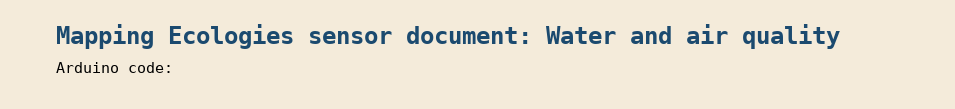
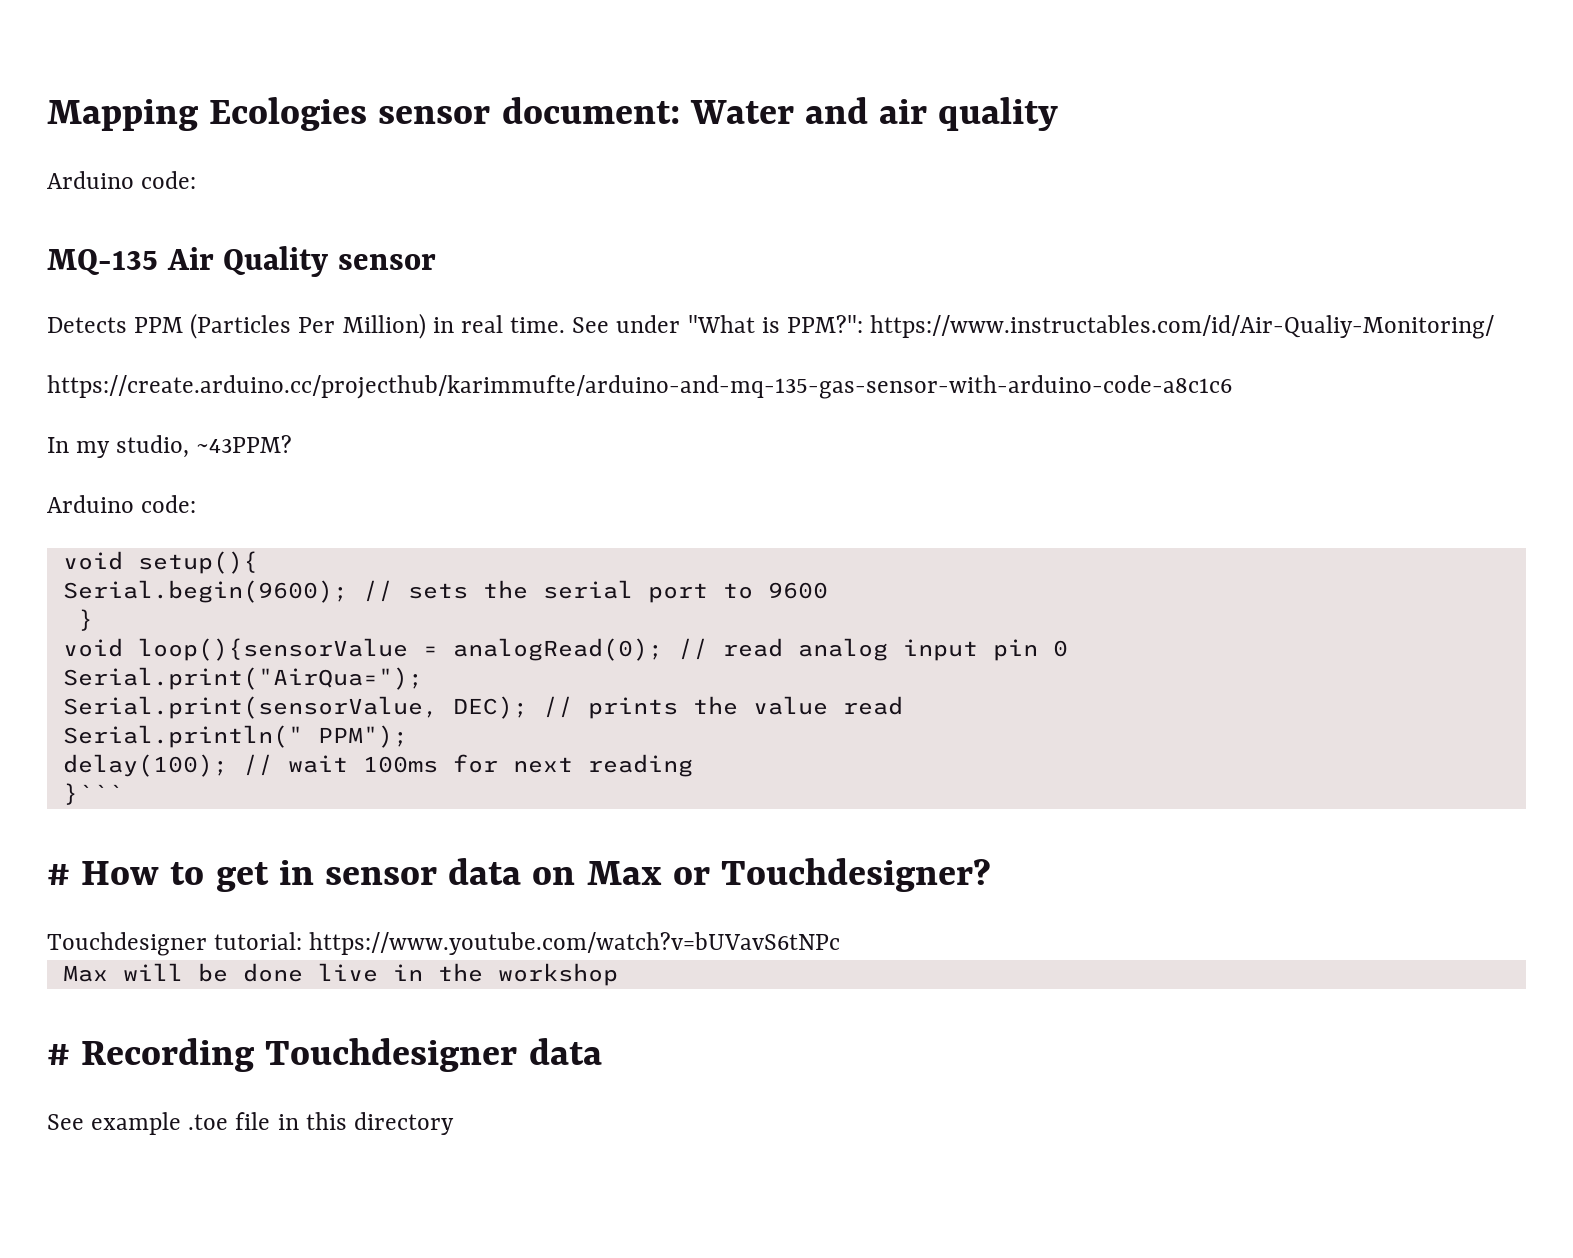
(173, 67) none -> [47,246,436,277] [47,313,1495,339] [47,375,1232,399] [47,435,293,458] [47,495,197,513] [62,551,258,574] [62,580,828,603] [77,609,93,631] [62,638,1068,661] [62,667,423,690] [62,696,903,719] [62,725,408,748] [62,754,693,777] [62,783,123,805] [47,858,992,892] [47,932,841,956] [62,963,618,986] [47,1038,602,1072] [47,1112,454,1135] // MQ-135 Air Quality sensor // Detects PPM (Particles Per Million) in real time. See under "What is PPM?": https://www.instructables.com/id/Air-Qualiy-Monitoring/ // https://create.arduino.cc/projecthub/karimmufte/arduino-and-mq-135-gas-sensor-with-arduino-code-a8c1c6 // In my studio, ~43PPM? // Arduino code: // void setup(){ // Serial.begin(9600); // sets the serial port to 9600 // } // void loop(){sensorValue = analogRead(0); // read analog input pin 0 // Serial.print("AirQua="); // Serial.print(sensorValue, DEC); // prints the value read // Serial.println(" PPM"); // delay(100); // wait 100ms for next reading // }``` // # How to get in sensor data on Max or Touchdesigner? // Touchdesigner tutorial: https://www.youtube.com/watch?v=bUVavS6tNPc // Max will be done live in the workshop // # Recording Touchdesigner data // See example .toe file in this directory

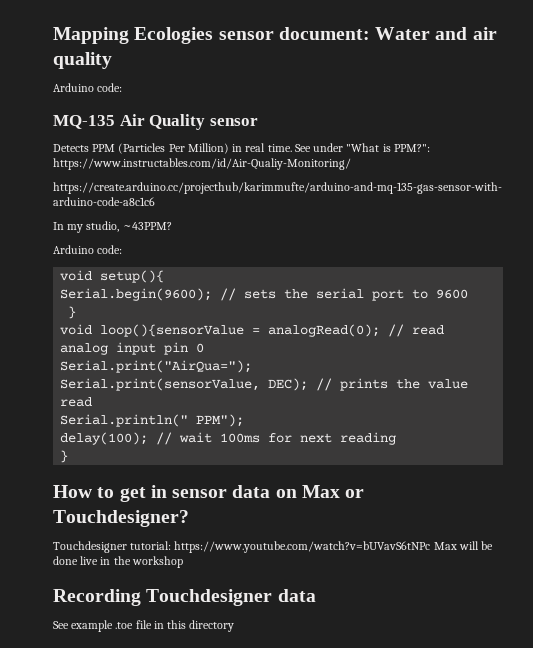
[62,783,123,805] [47,864,70,885] }``` // # -> [60,450,69,463] } //
(841, 943) // -> (431, 547) none
[47,1044,70,1065] # -> (183, 562) none

